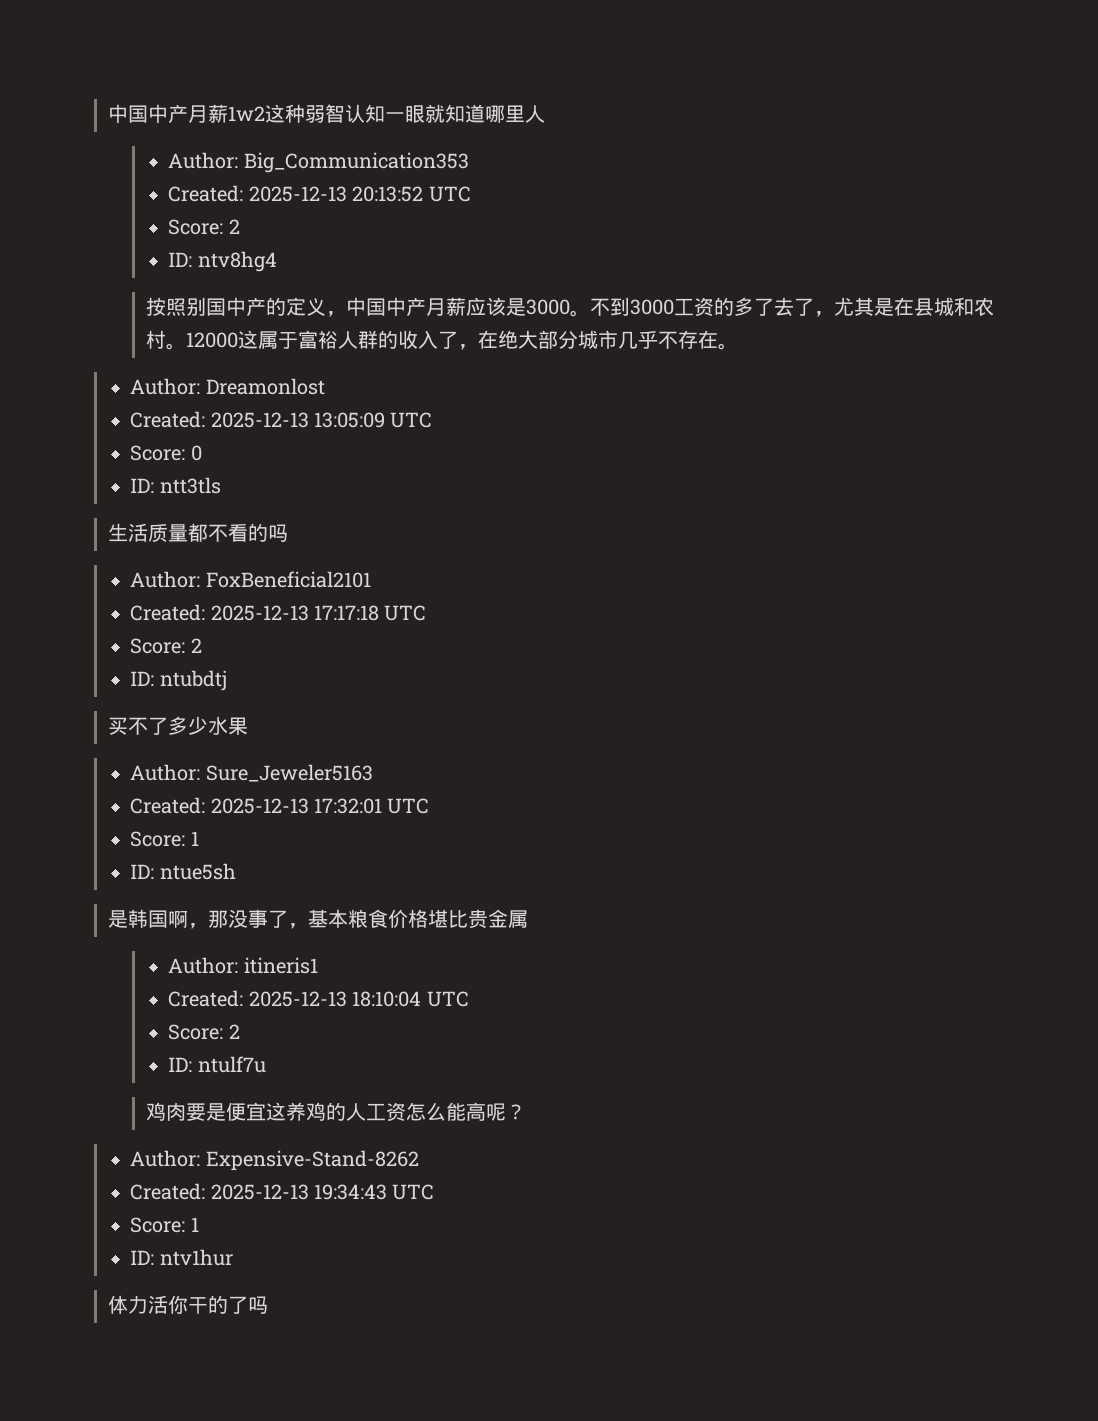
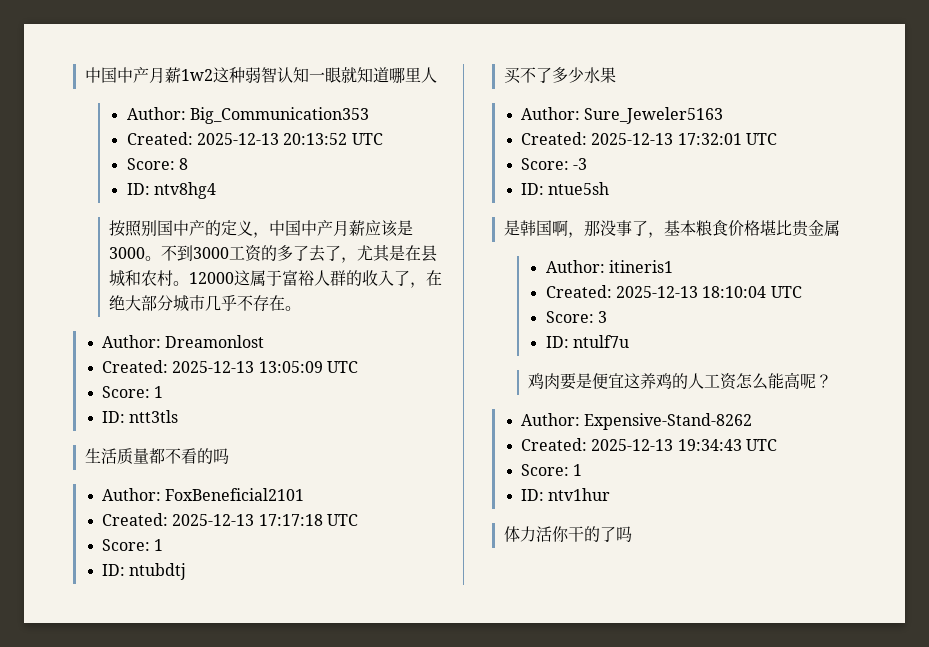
[228,219,240,234] 2 -> [178,158,188,170] 8
[190,445,202,461] 0 -> [154,386,164,398] 1
[190,638,202,653] 2 -> [154,539,164,551] 1
[190,831,199,846] 1 -> [573,158,588,170] -3
[228,1024,240,1039] 2 -> [597,311,607,323] 3

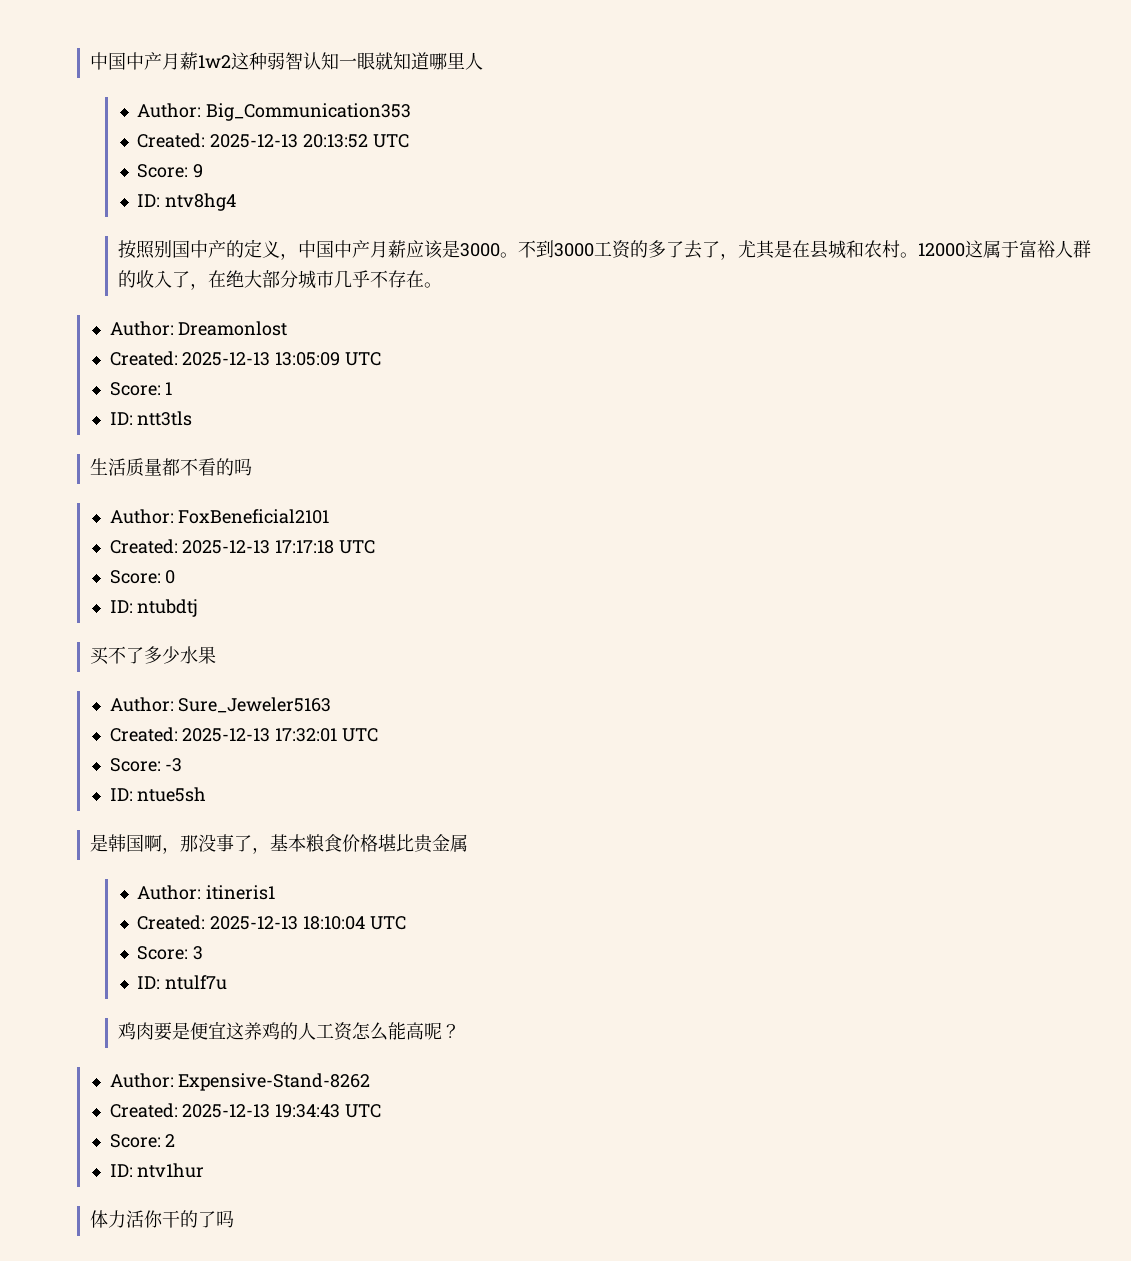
[178,158,188,170] 8 -> [193,164,204,178] 9
[154,539,164,551] 1 -> [165,570,176,584] 0
[573,464,583,476] 1 -> [165,1134,176,1147] 2

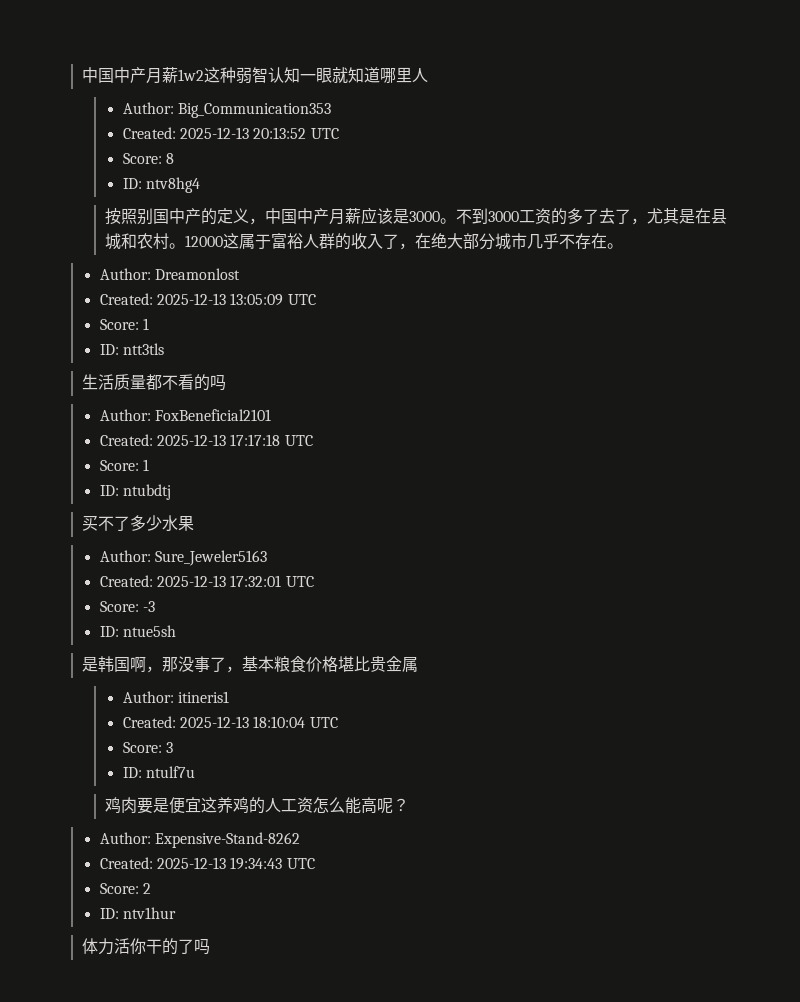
[193,164,204,178] 9 -> [166,153,175,164] 8
[165,570,176,584] 0 -> [143,459,150,471] 1

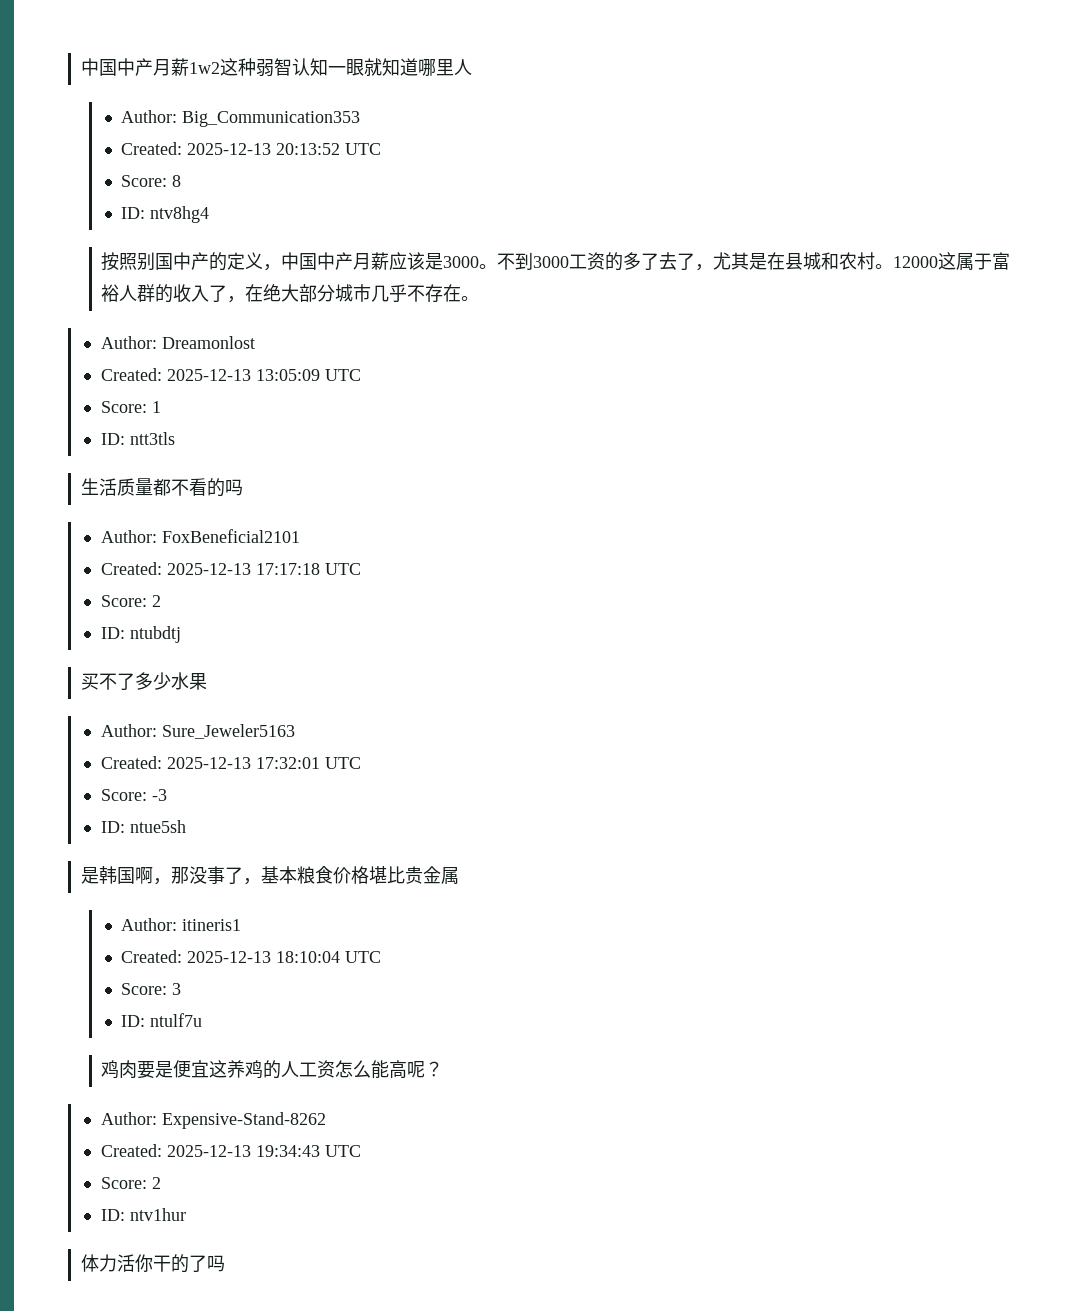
[143,459,150,471] 1 -> [151,595,161,607] 2

